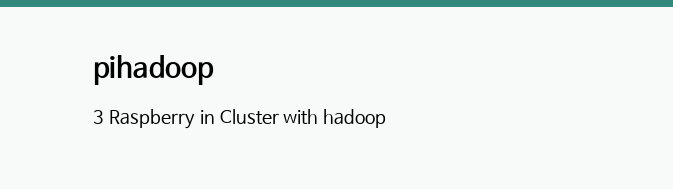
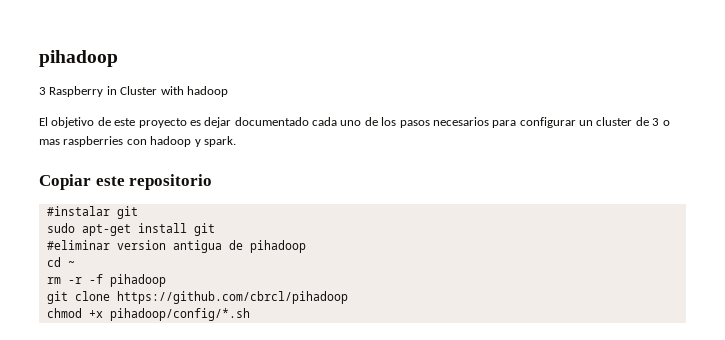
(387, 118) none -> [39,117,670,128] [39,136,236,147] [39,174,213,190] [46,206,138,219] [46,223,215,236] [46,240,306,253] [46,257,75,267] [46,274,166,287] [46,291,348,304] [46,308,250,321] // El objetivo de este proyecto es dejar documentado cada uno de los pasos necesarios para configurar un cluster de 3 o mas raspberries con hadoop y spark. // Copiar este repositorio // #instalar git // sudo apt-get install git // #eliminar version antigua de pihadoop // cd ~ // rm -r -f pihadoop // git clone https://github.com/cbrcl/pihadoop // chmod +x pihadoop/config/*.sh

